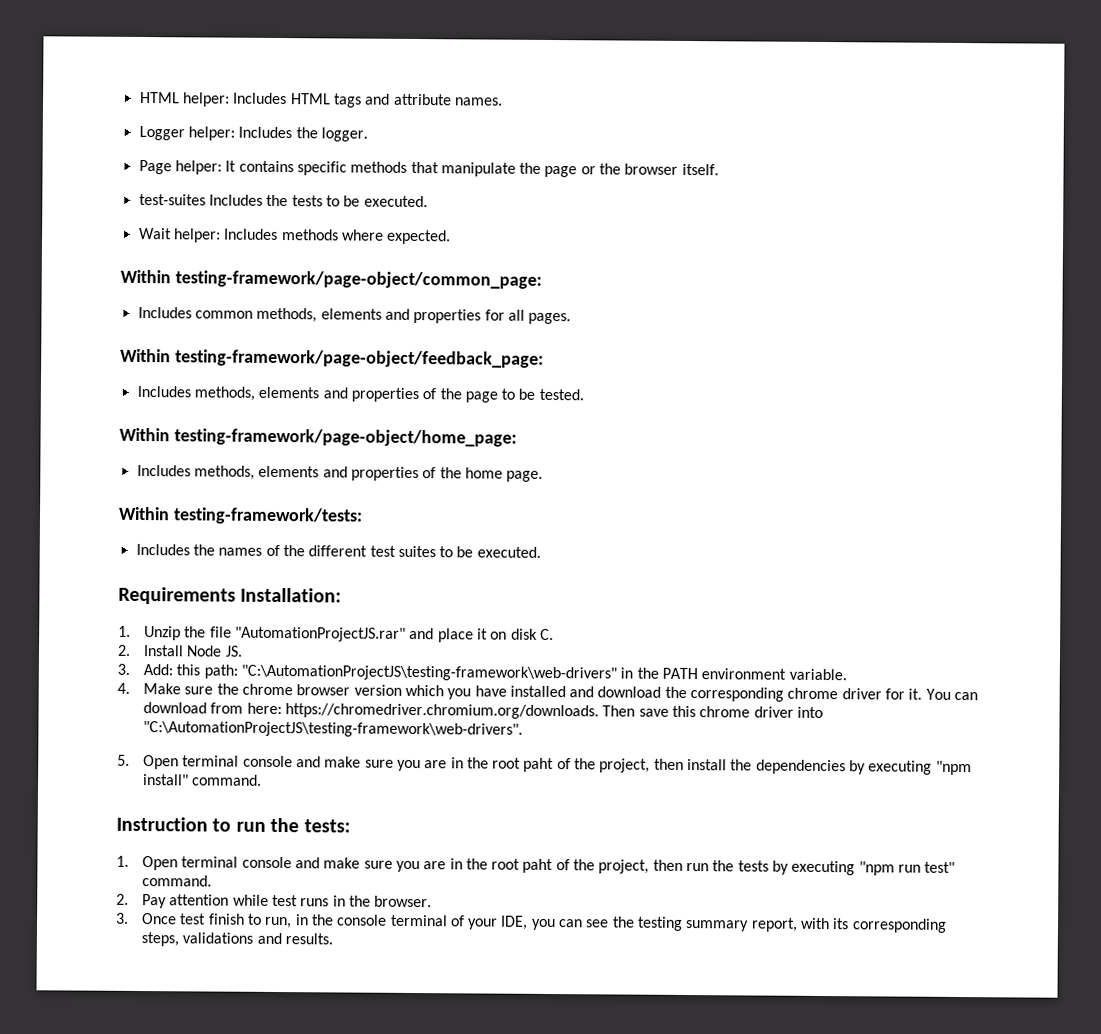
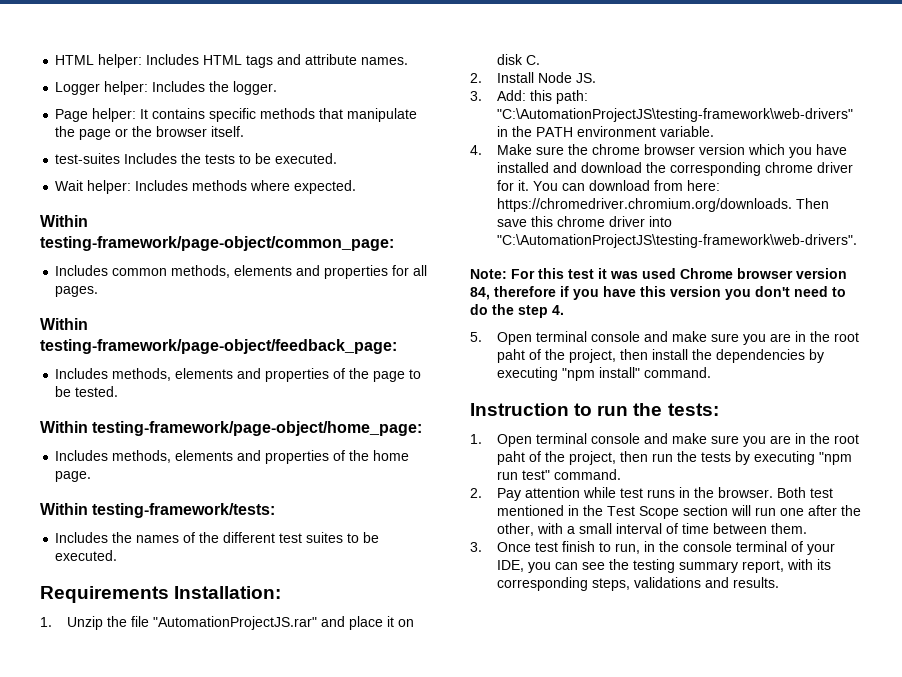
(523, 729) none -> [470,268,847,279] [470,286,846,300] [470,304,564,318] // Note: For this test it was used Chrome browser version 84, therefore if you have this version you don't need to do the step 4.
(433, 901) none -> [777,487,834,498] [497,505,862,519] [497,523,808,536] Both test mentioned in the Test Scope section will run one after the other, with a small interval of time between them.

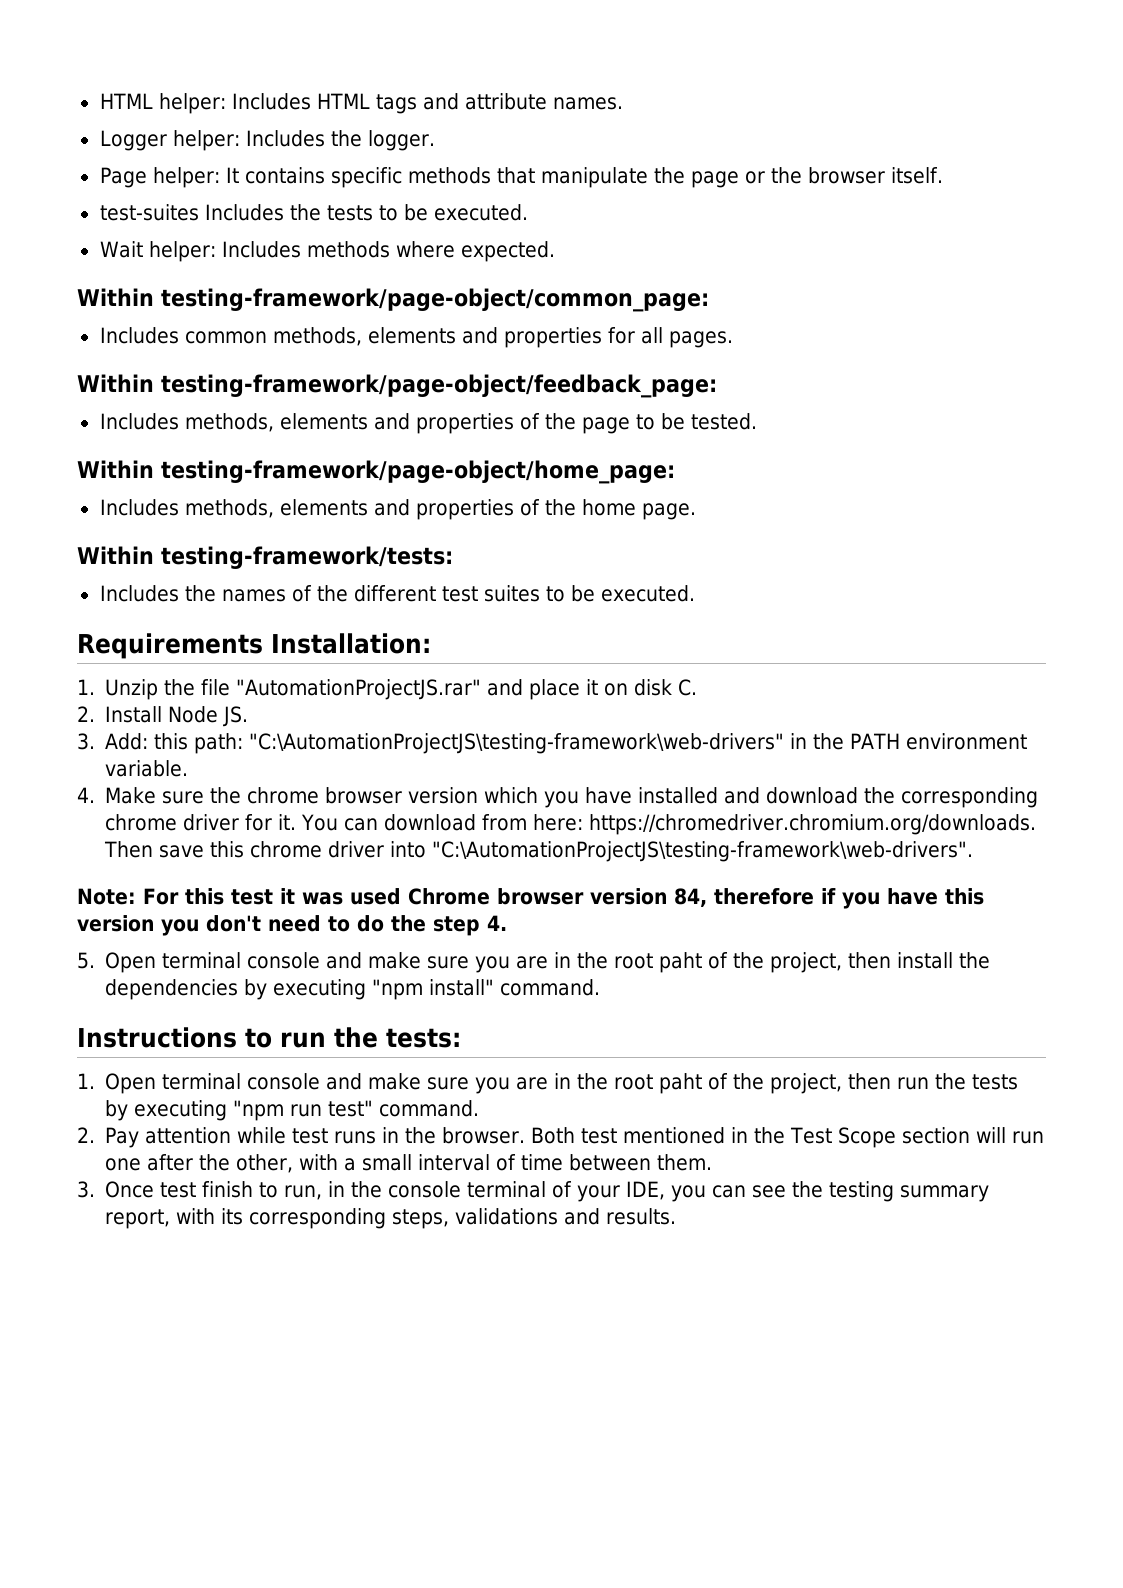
[470,403,569,416] Instruction -> [77,1027,237,1048] Instructions

